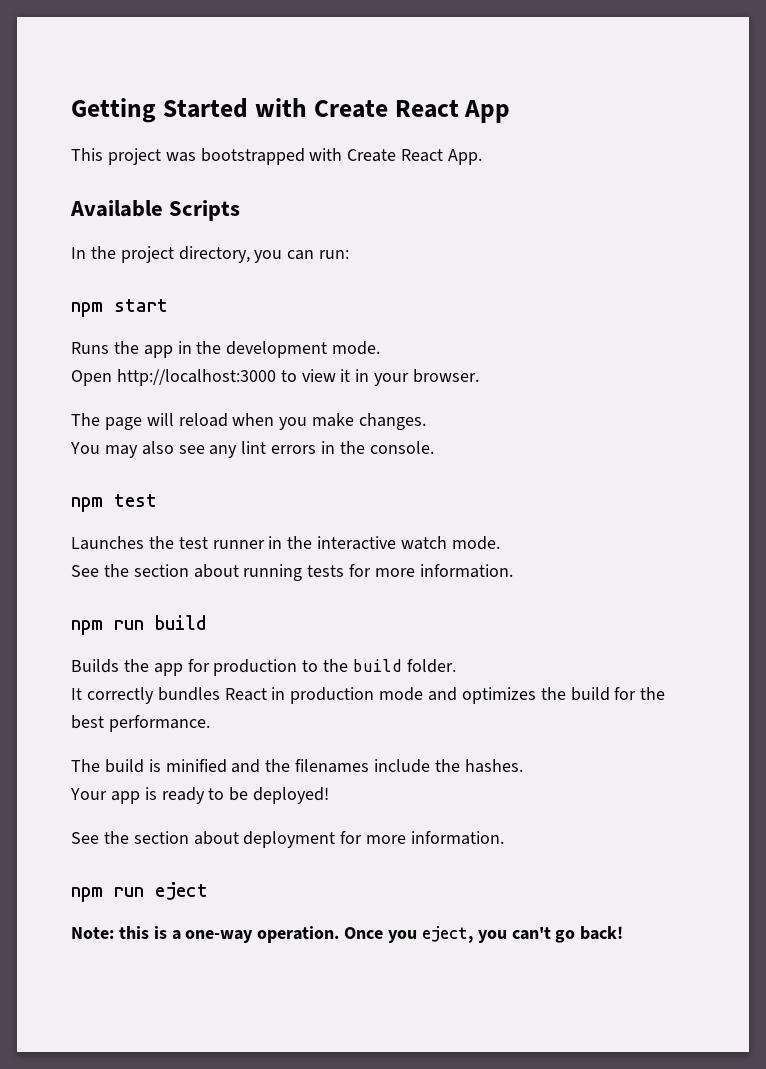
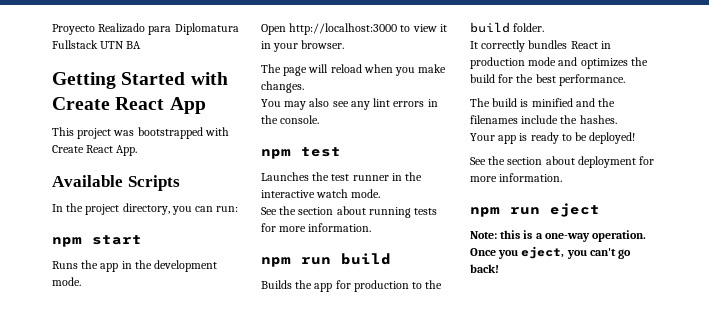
(71, 110) none -> [52,23,239,35] [52,40,142,49] Proyecto Realizado para Diplomatura Fullstack UTN BA //

